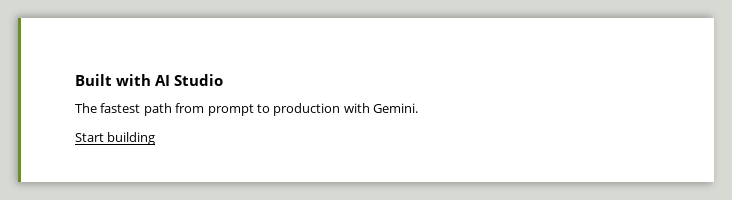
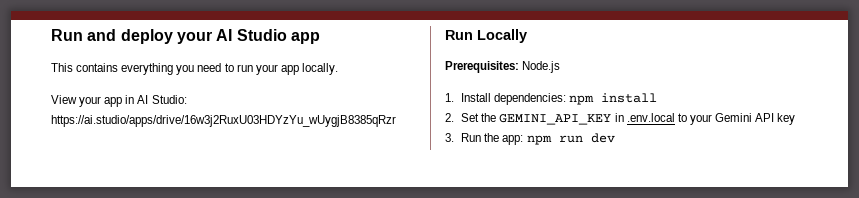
[75,74,223,86] [75,103,418,116] [75,132,156,145] Built with AI Studio // The fastest path from prompt to production with Gemini. // Start building -> [51,29,320,44] [51,63,338,75] [51,95,187,107] [51,115,396,127] [445,29,527,43] [445,61,561,73] [445,93,658,105] [445,113,796,125] [445,133,615,145] Run and deploy your AI Studio app // This contains everything you need to run your app locally. // View your app in AI Studio: https://ai.studio/apps/drive/16w3j2RuxU03HDYzYu_wUygjB8385qRzr // Run Locally // Prerequisites: Node.js // 1. Install dependencies: npm install // 2. Set the GEMINI_API_KEY in .env.local to your Gemini API key // 3. Run the app: npm run dev

